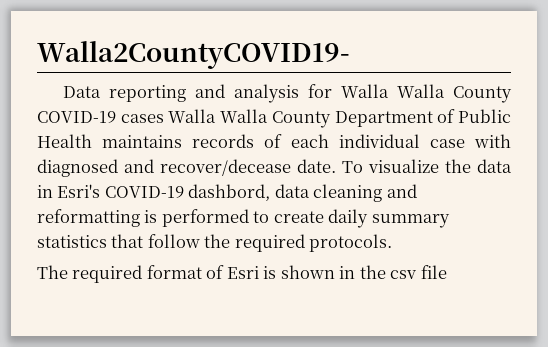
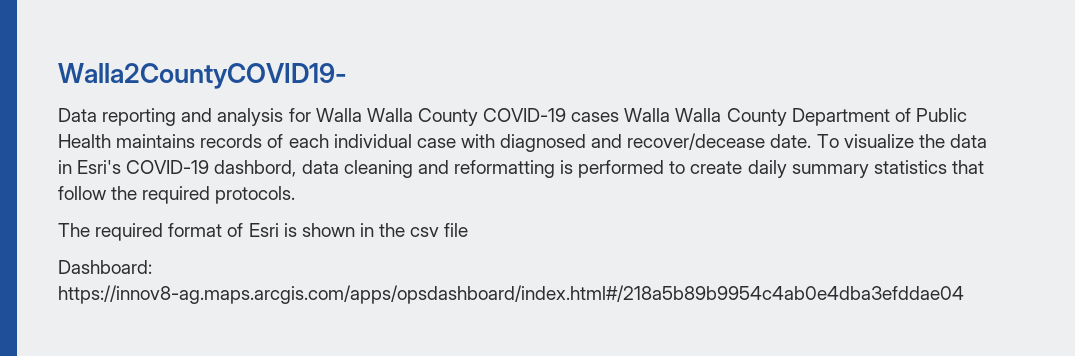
(447, 272) none -> [58,260,152,274] [58,285,964,304] // Dashboard: https://innov8-ag.maps.arcgis.com/apps/opsdashboard/index.html#/218a5b89b9954c4ab0e4dba3efddae04

